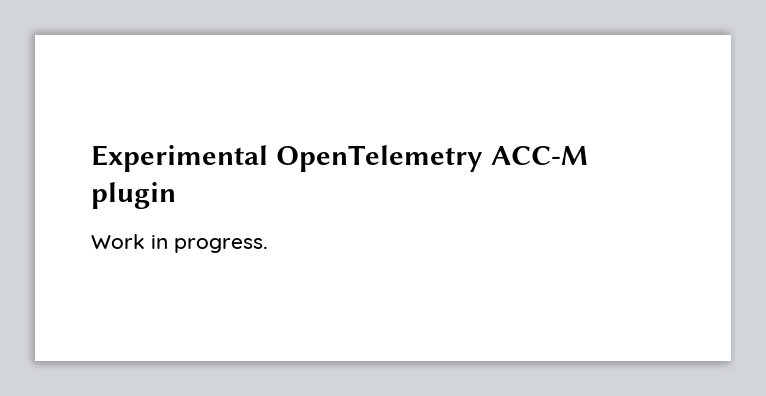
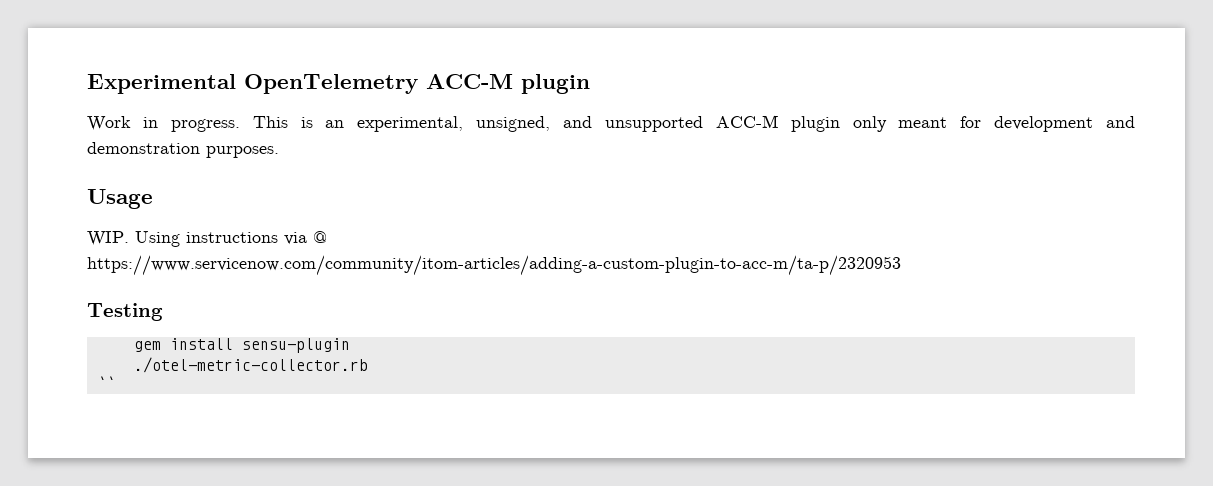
(268, 245) none -> [252,115,1135,132] [87,142,279,158] [87,189,153,209] [87,231,327,247] [87,255,901,276] [87,303,163,321] [133,338,350,353] [133,357,368,373] [97,376,116,389] This is an experimental, unsigned, and unsupported ACC-M plugin only meant for development and demonstration purposes. // Usage // WIP. Using instructions via @ https://www.servicenow.com/community/itom-articles/adding-a-custom-plugin-to-acc-m/ta-p/2320953 // Testing // gem install sensu-plugin // ./otel-metric-collector.rb // ``

